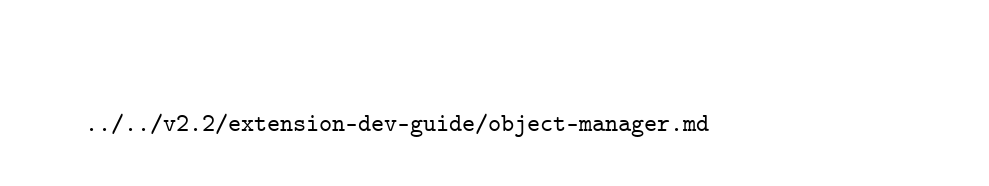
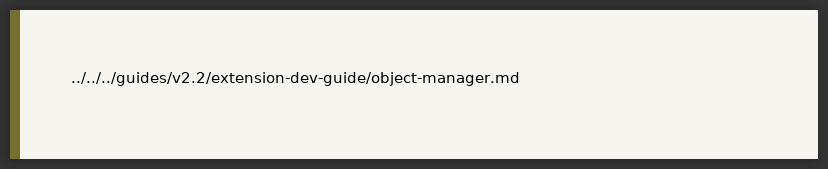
[85,113,709,137] ../../v2.2/extension-dev-guide/object-manager.md -> [71,72,520,86] ../../../guides/v2.2/extension-dev-guide/object-manager.md

